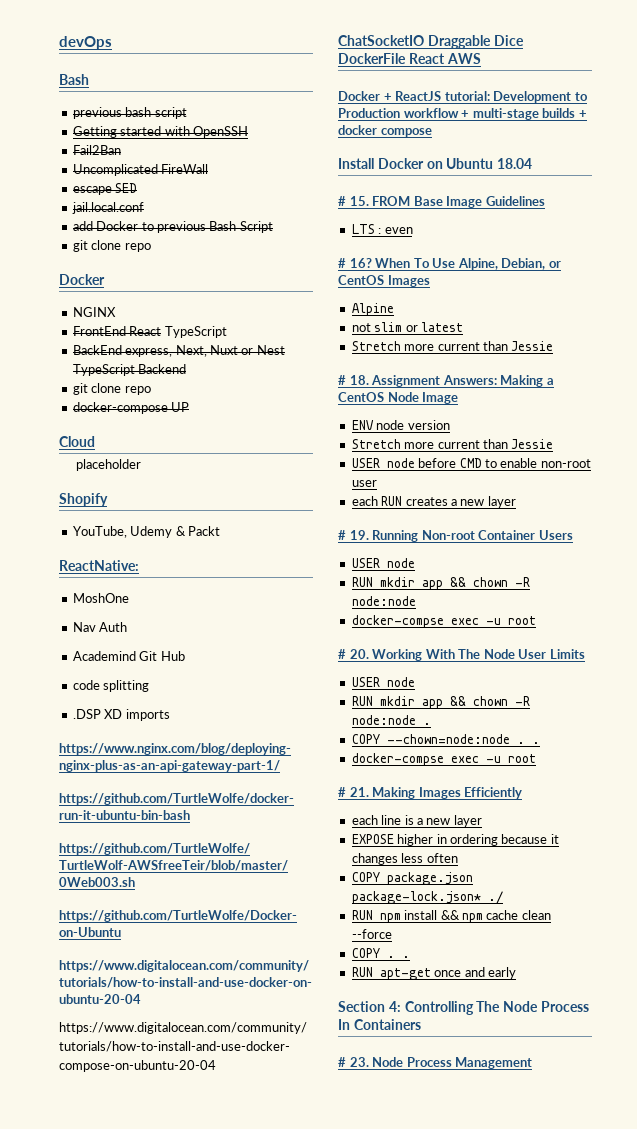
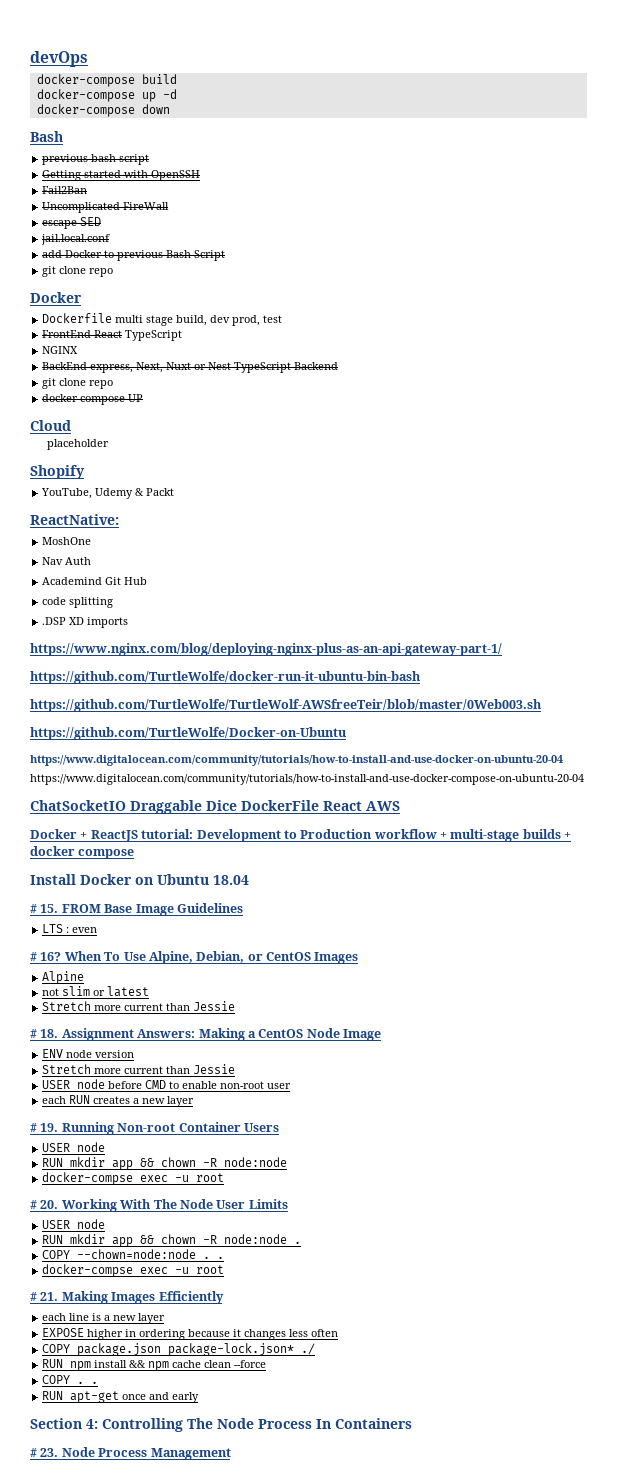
(112, 43) none -> [36,74,177,87] [36,89,177,102] [36,104,170,117] // docker-compose build // docker-compose up -d // docker-compose down
[72,307,116,317] NGINX -> [42,313,283,326] Dockerfile multi stage build, dev prod, test
(227, 332) none -> [42,346,79,354] // NGINX

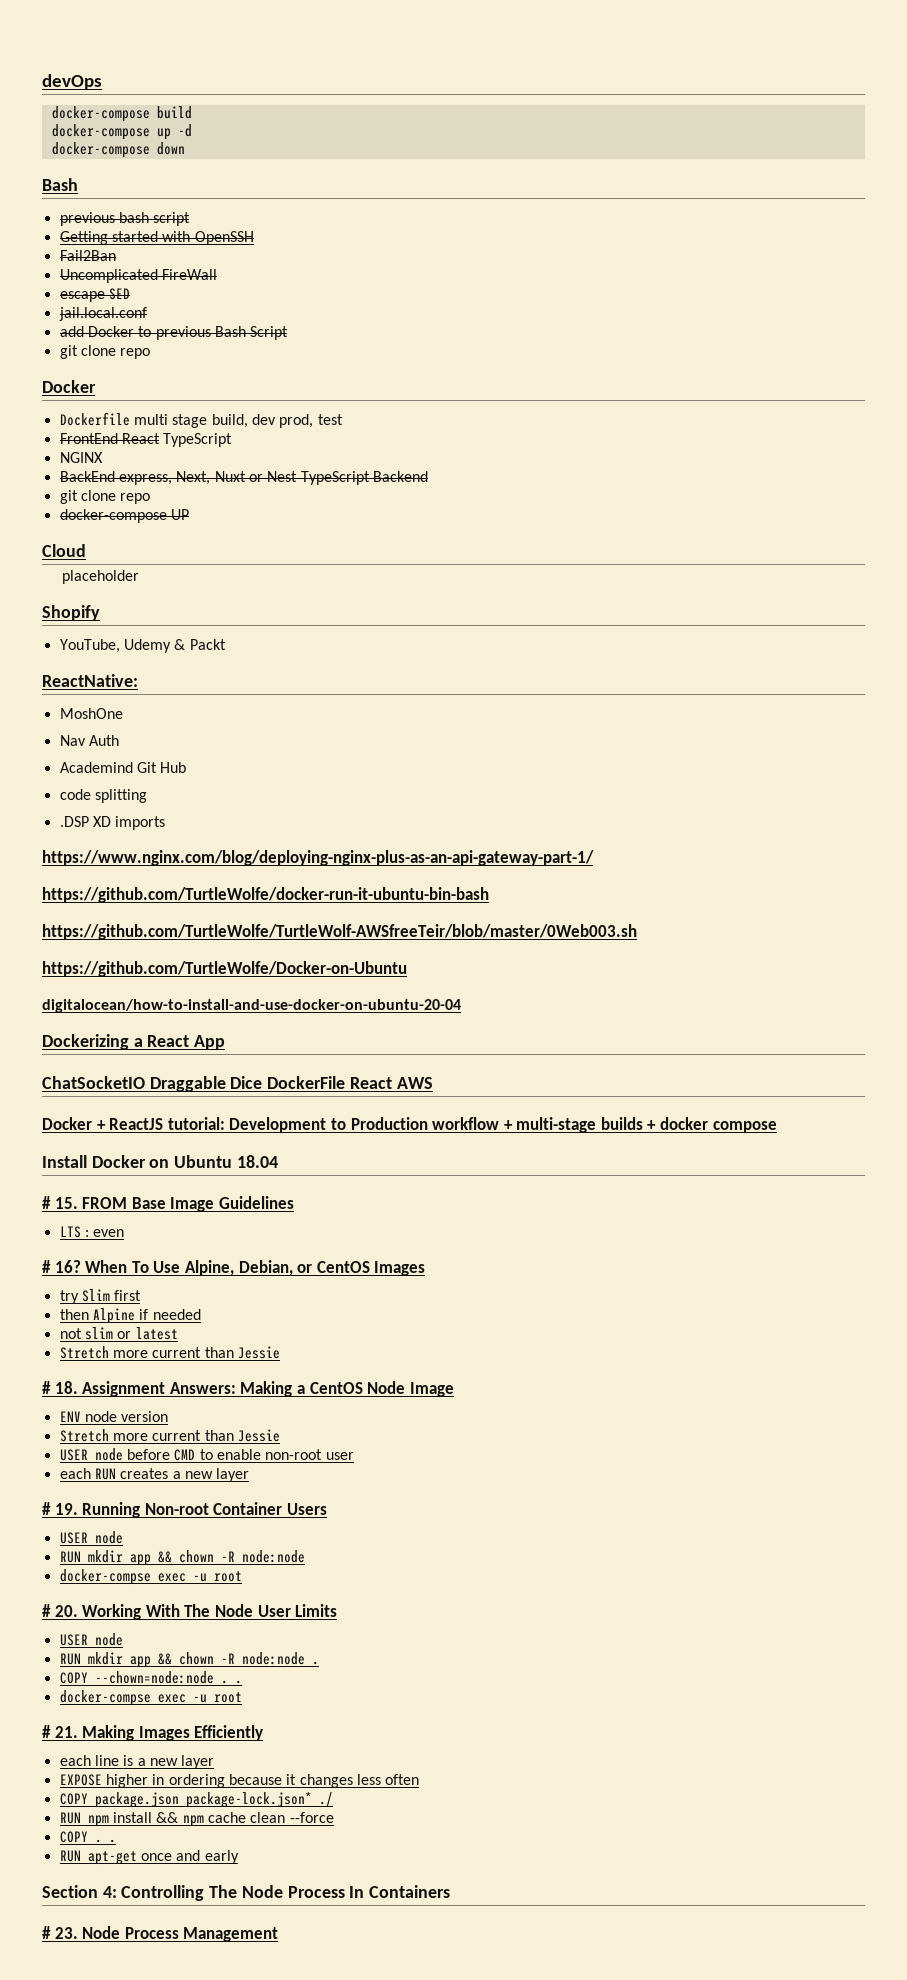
[30,755,563,766] [30,774,584,785] https://www.digitalocean.com/community/tutorials/how-to-install-and-use-docker-on-ubuntu-20-04 // https://www.digitalocean.com/community/tutorials/how-to-install-and-use-docker-compose-on-ubuntu-20-04 -> [42,999,461,1013] [42,1034,226,1050] digitalocean/how-to-install-and-use-docker-on-ubuntu-20-04 // Dockerizing a React App
(359, 958) none -> [59,1289,142,1304] [59,1309,89,1320] try Slim first // then
(85, 977) none -> [139,1309,201,1320] if needed

